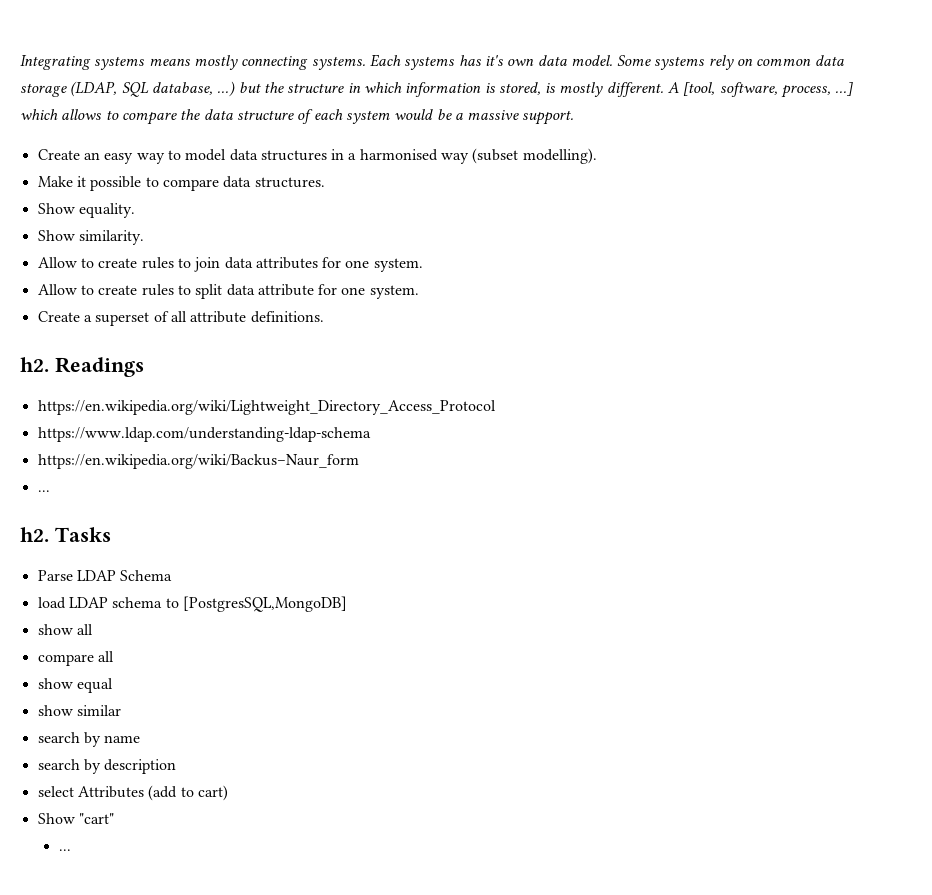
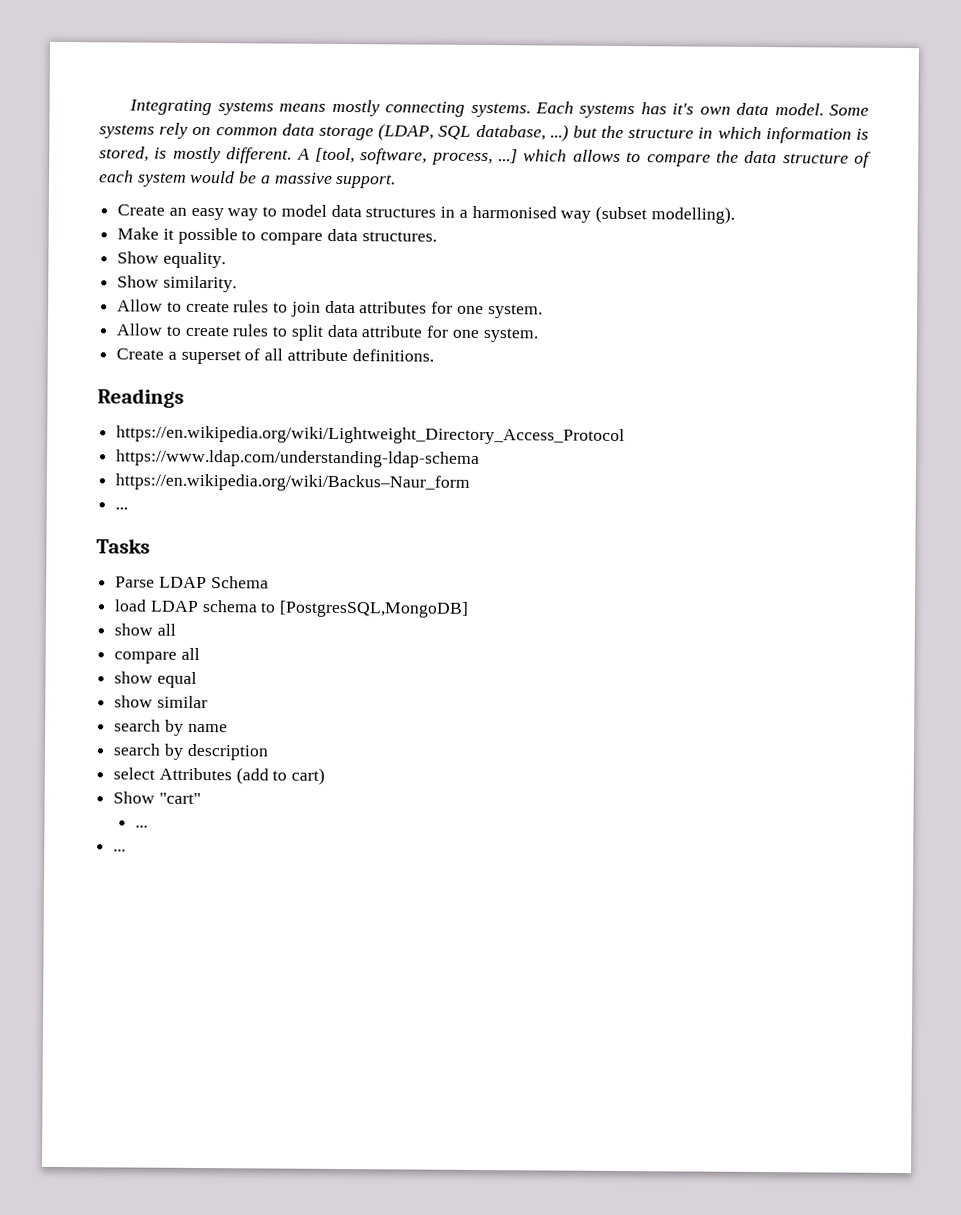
[20,357,49,372] h2. -> (434, 355) none
[20,527,49,542] h2. -> (129, 508) none
(71, 850) none -> [113,849,127,852] // ...

